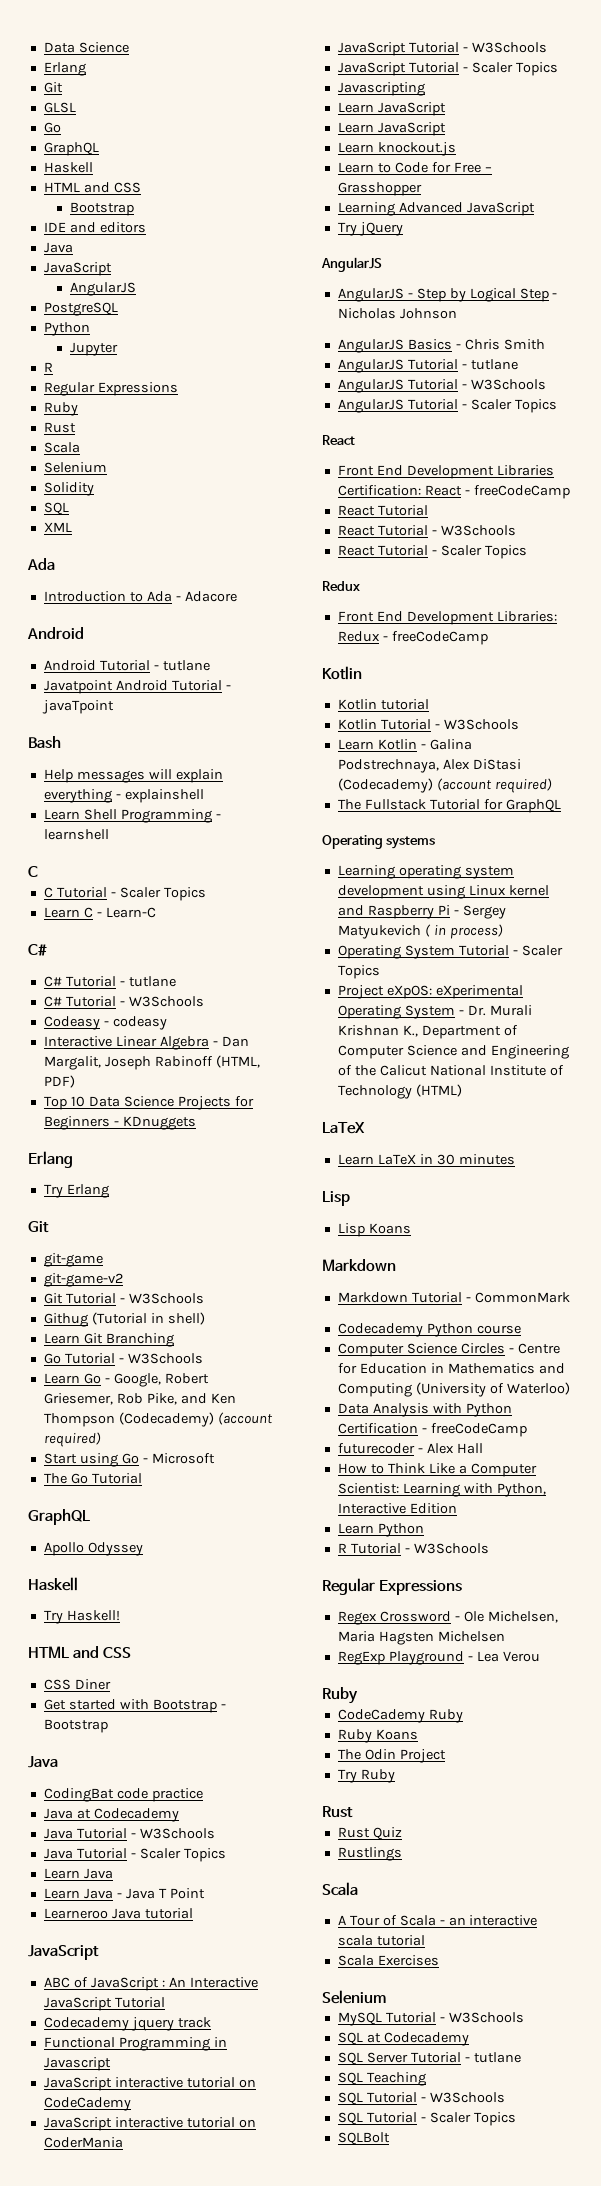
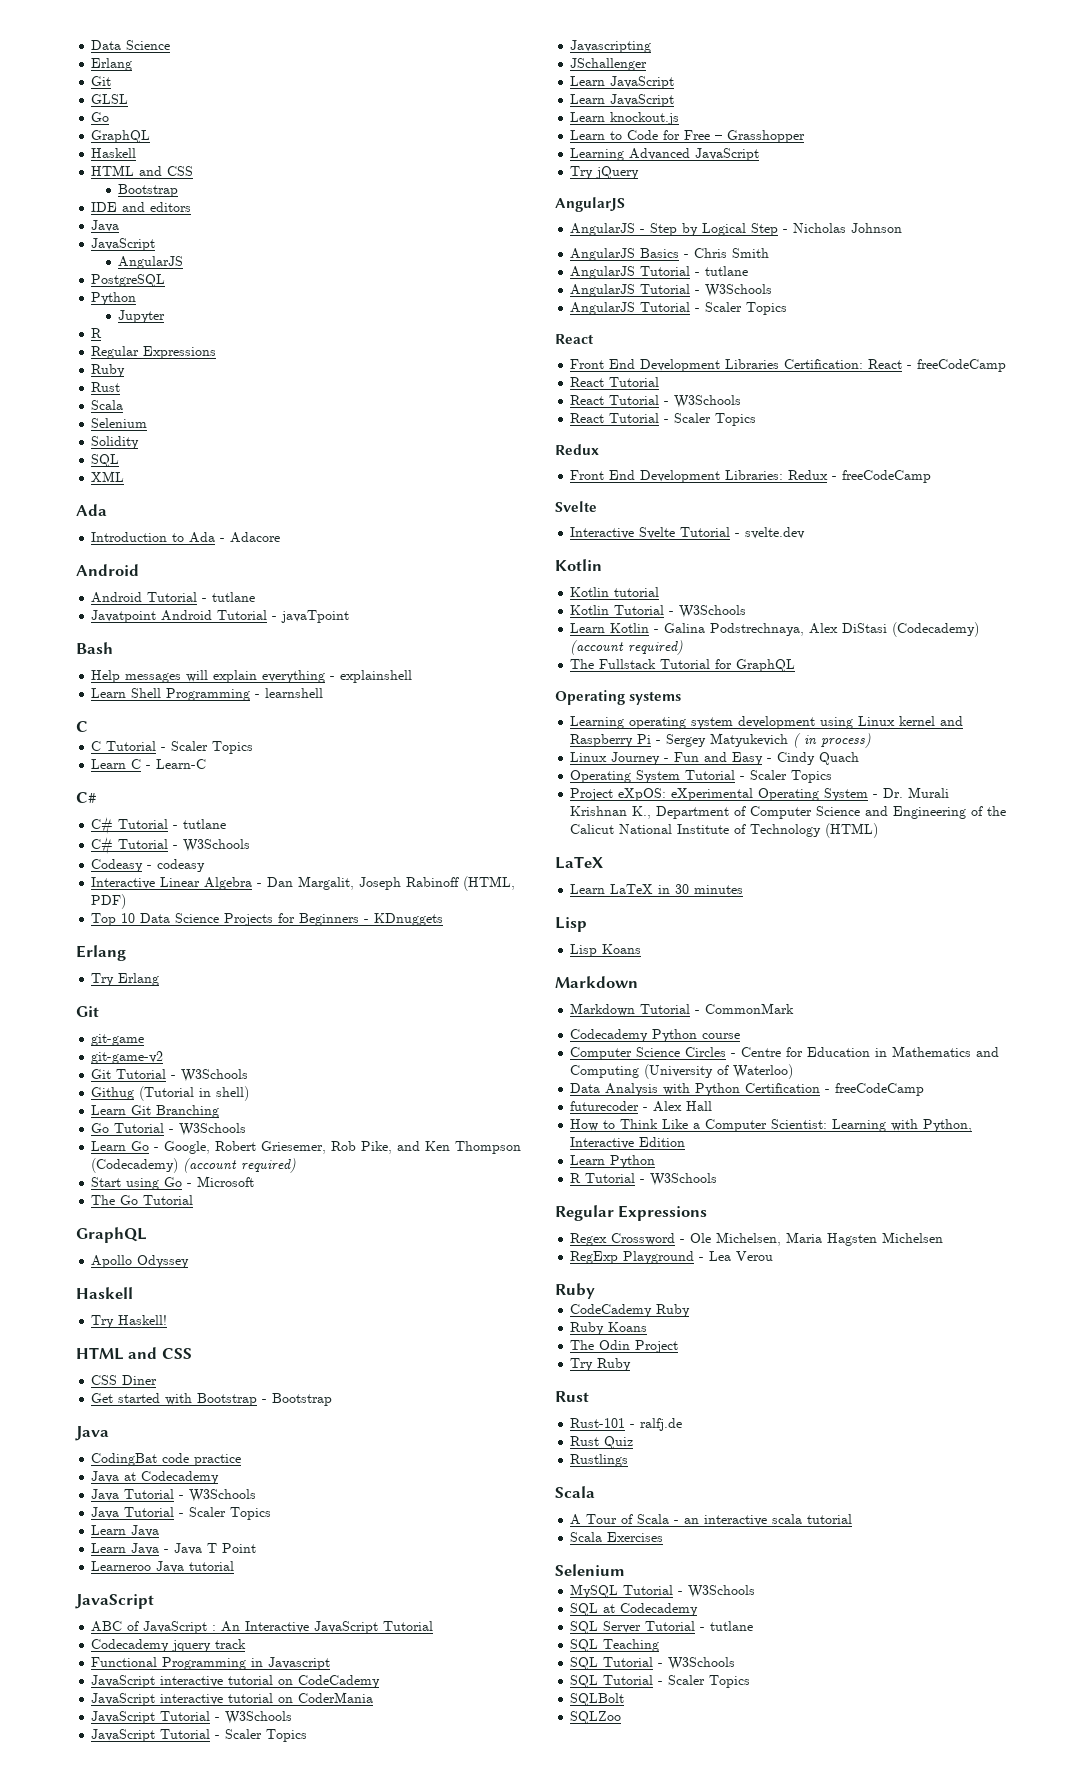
(425, 89) none -> [570,58,648,71] // JSchallenger
(488, 638) none -> [555,501,597,512] [570,527,806,539] // Svelte // Interactive Svelte Tutorial - svelte.dev
(503, 931) none -> [570,752,860,765] // Linux Journey - Fun and Easy - Cindy Quach
(353, 1812) none -> [570,1418,683,1431] // Rust-101 - ralfj.de
(390, 2138) none -> [570,1711,622,1724] // SQLZoo

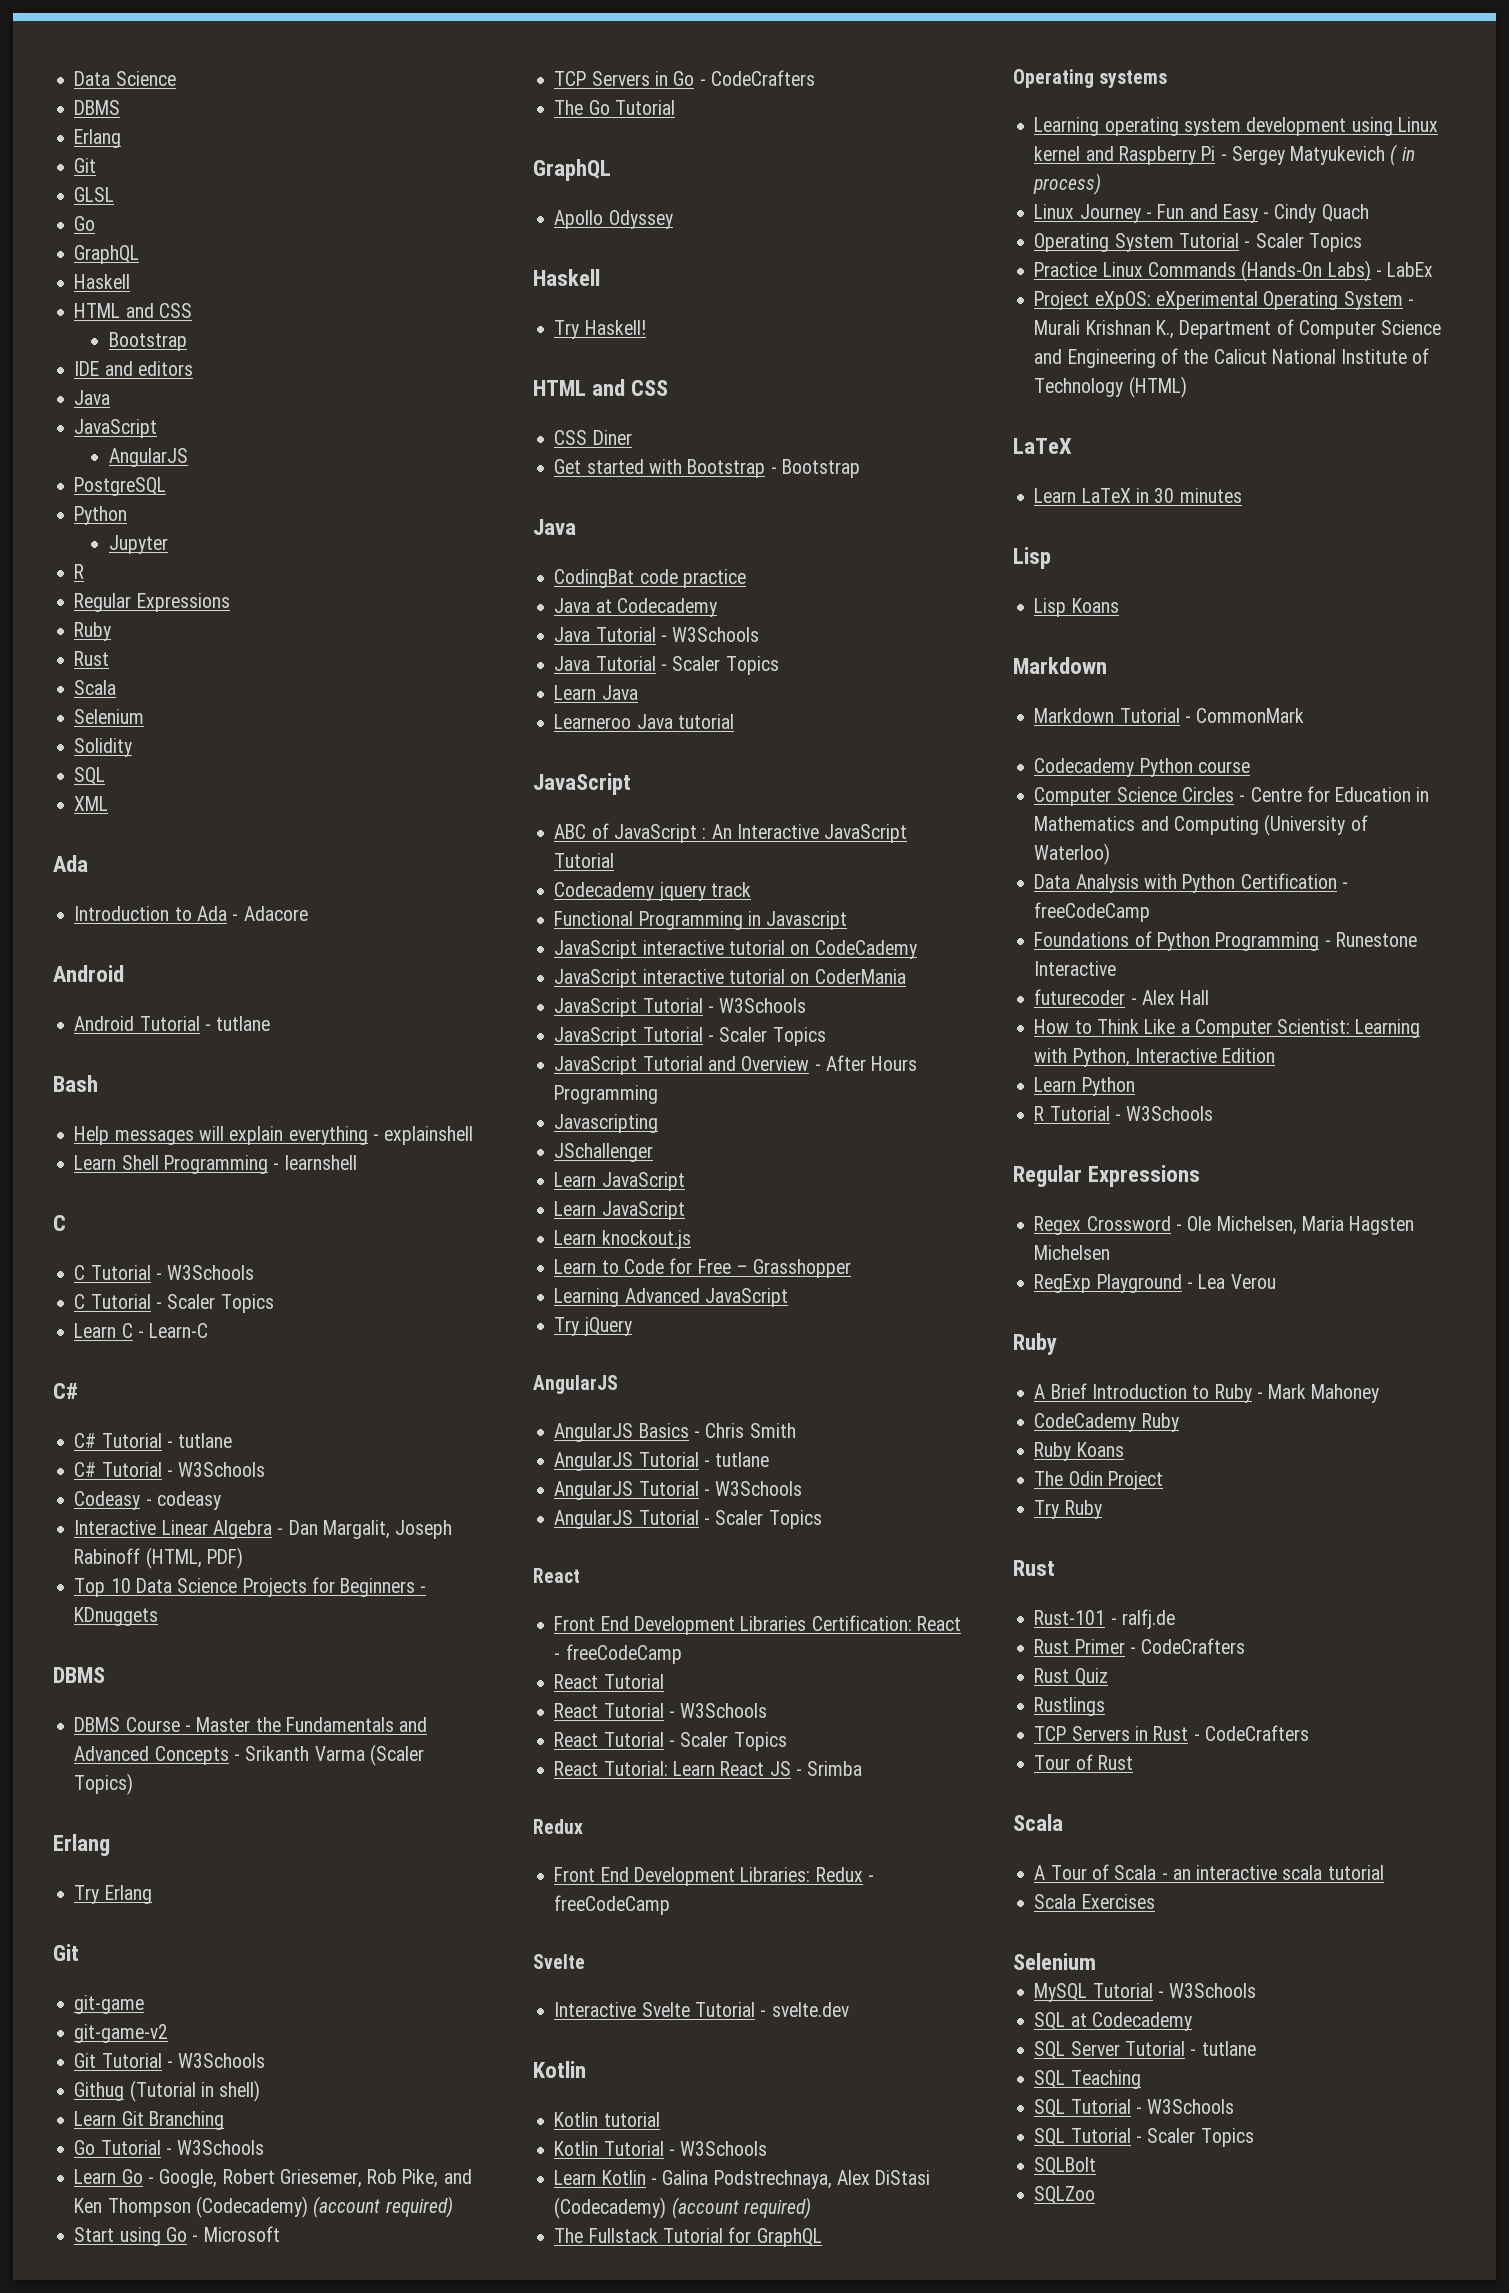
[91,40,171,50] Data Science -> [74,71,176,86] [74,100,121,115] Data Science // DBMS
[91,610,350,623] // Javatpoint Android Tutorial - javaTpoint -> (271, 1023) none
(88, 726) none -> [74,1265,255,1280] // C Tutorial - W3Schools
(444, 919) none -> [53,1667,105,1683] [74,1717,428,1732] [74,1744,424,1766] [74,1773,134,1795] // DBMS // DBMS Course - Master the Fundamentals and Advanced Concepts - Srikanth Varma (Scaler Topics)
(255, 1181) none -> [554,70,815,86] // TCP Servers in Go - CodeCrafters
[91,1543,257,1555] // Learn Java - Java T Point -> (638, 692) none
(308, 1735) none -> [554,1055,918,1075] [554,1085,659,1104] // JavaScript Tutorial and Overview - After Hours Programming
[570,223,903,236] // AngularJS - Step by Logical Step - Nicholas Johnson -> (618, 1384) none
(757, 419) none -> [554,1761,863,1776] // React Tutorial: Learn React JS - Srimba
(833, 776) none -> [1034,260,1434,282] // Practice Linux Commands (Hands-On Labs) - LabEx
[883,788,904,798] Dr. -> (1414, 302) none
(925, 1089) none -> [1034,931,1417,951] [1034,961,1117,976] // Foundations of Python Programming - Runestone Interactive
(595, 1291) none -> [1034,1383,1380,1403] // A Brief Introduction to Ruby - Mark Mahoney
(683, 1424) none -> [1034,1638,1246,1654] // Rust Primer - CodeCrafters
(629, 1460) none -> [1034,1725,1309,1741] [1034,1754,1133,1770] // TCP Servers in Rust - CodeCrafters // Tour of Rust

